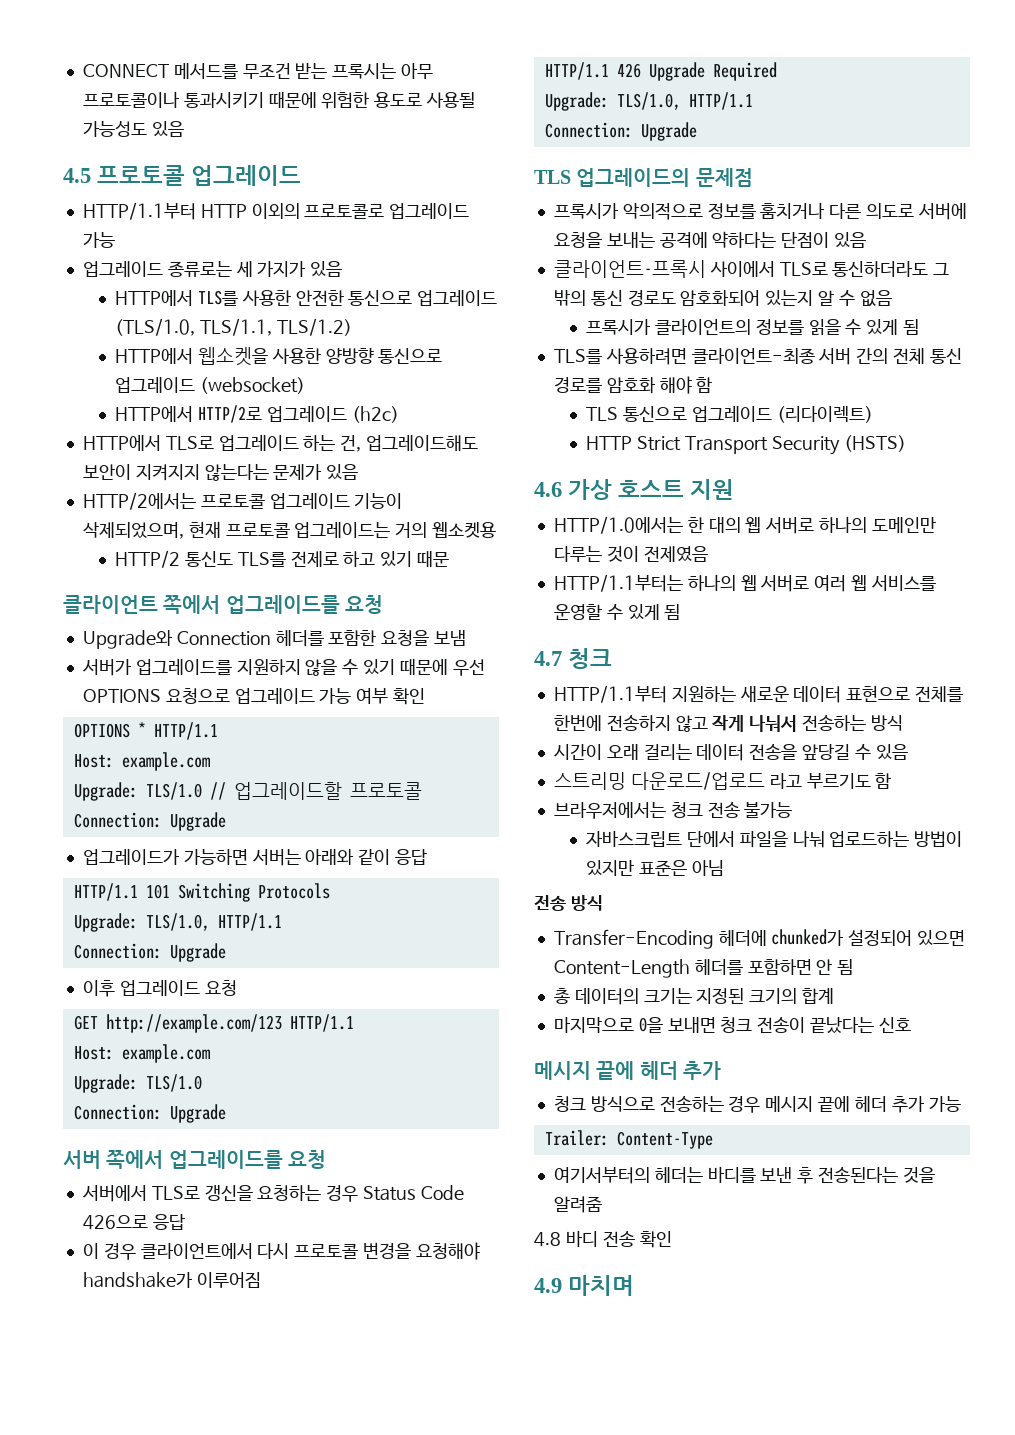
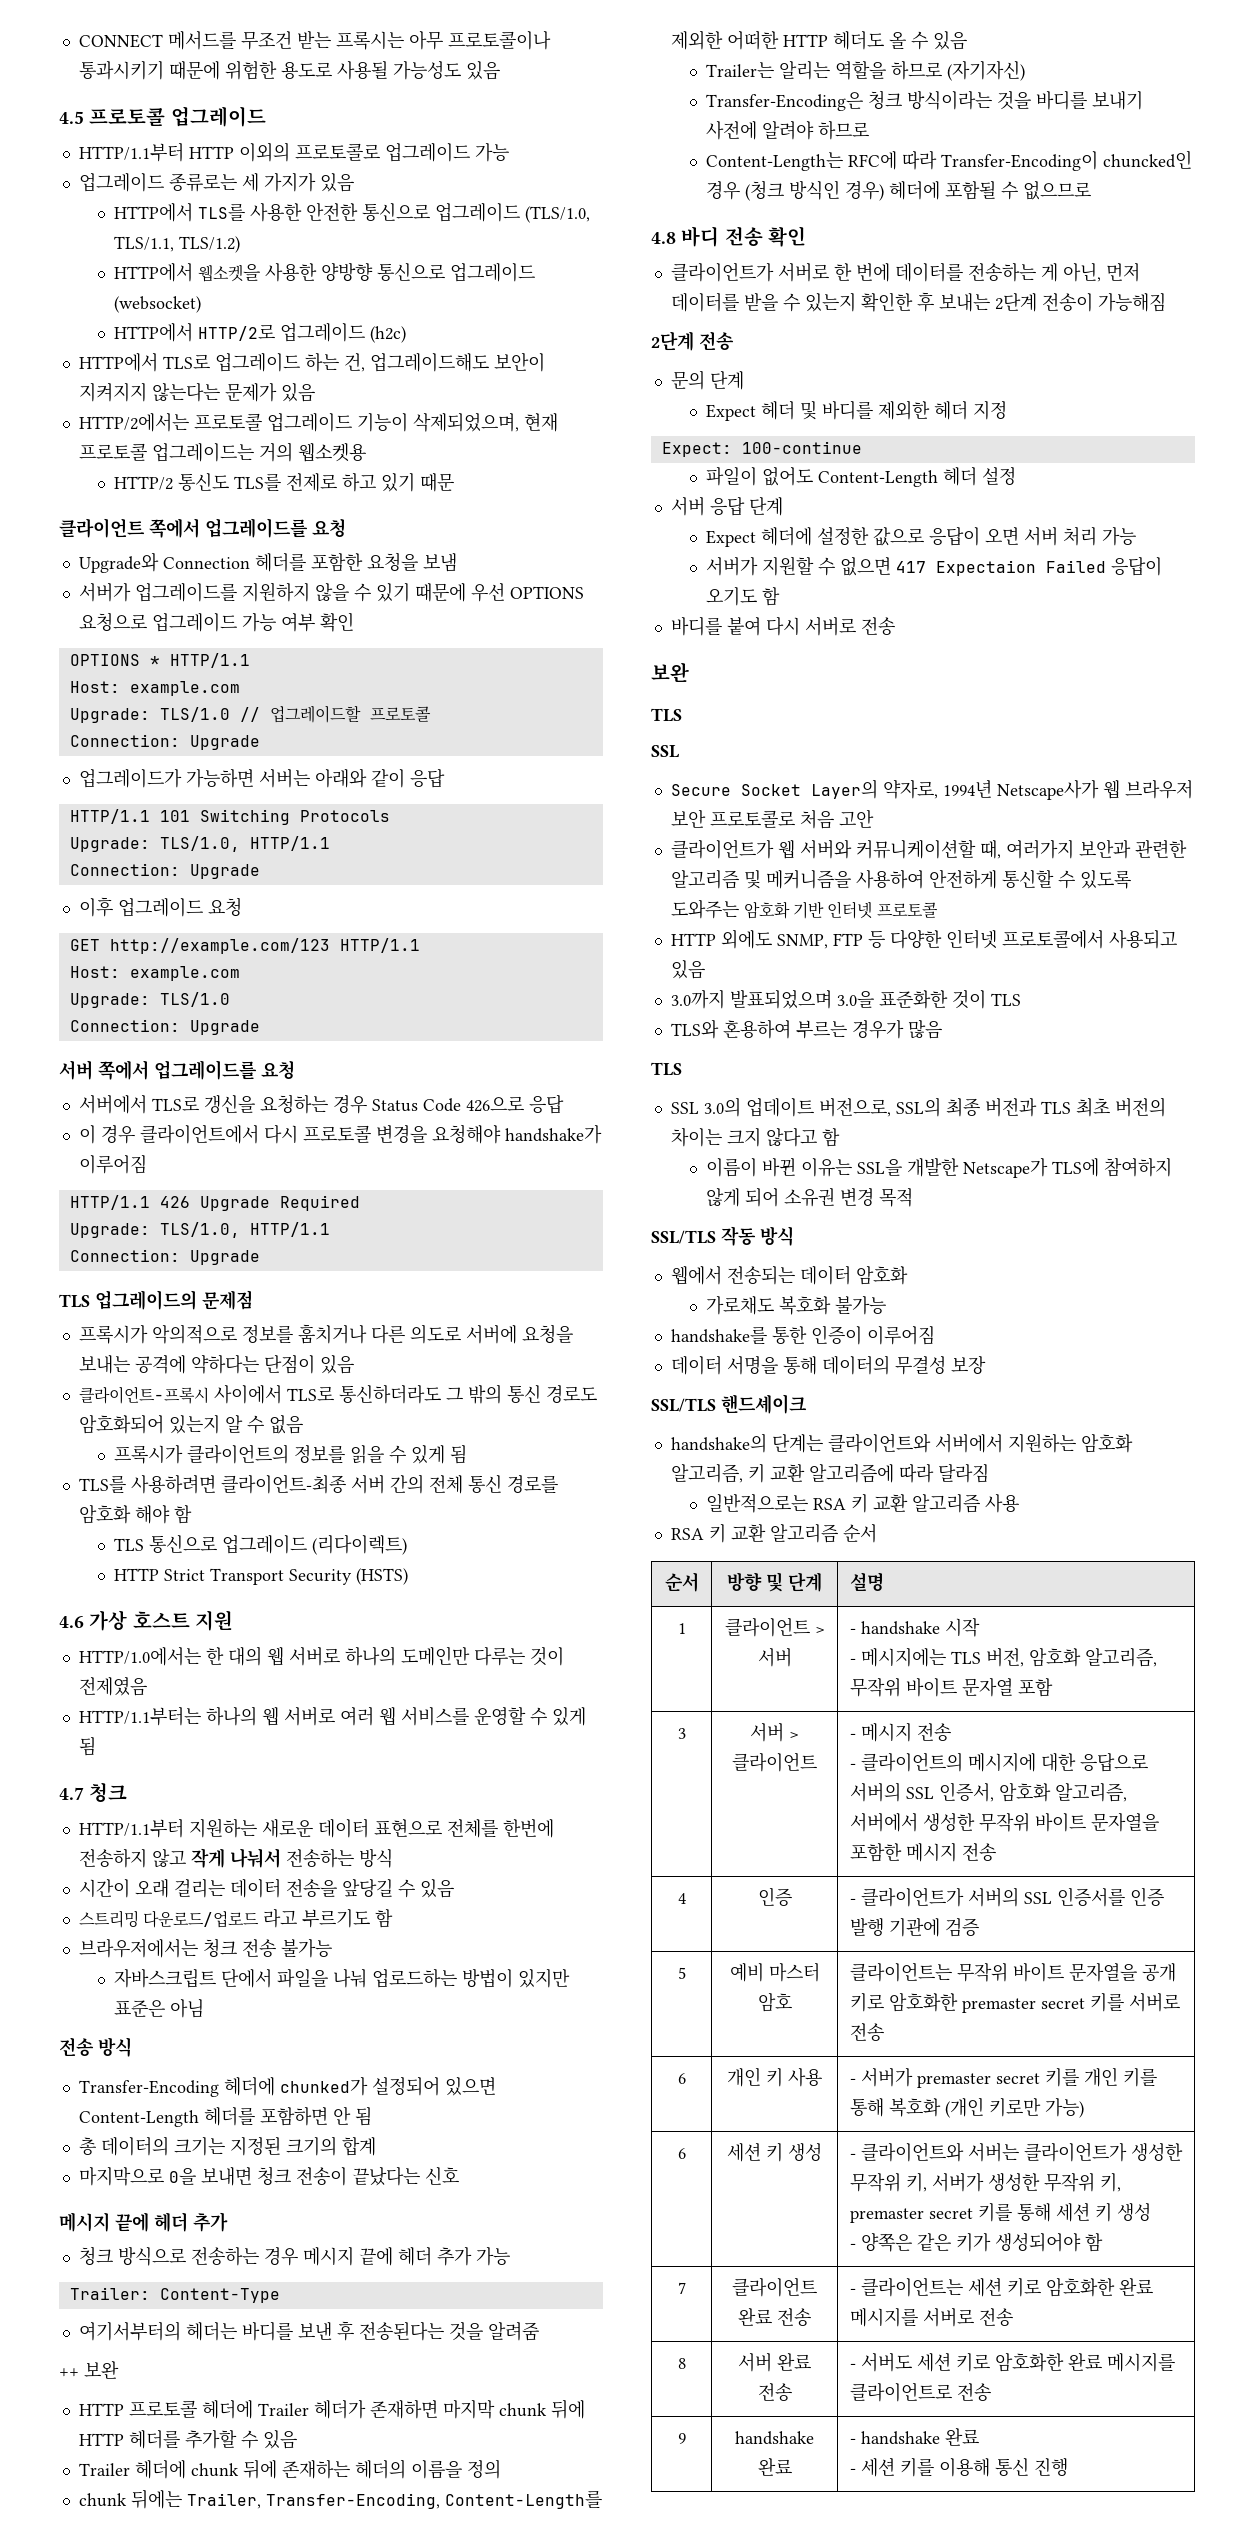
[534,1230,672,1248] [534,1275,635,1296] 4.8 바디 전송 확인 // 4.9 마치며 -> [59,2361,119,2379] [78,2399,585,2419] [78,2430,297,2449] [78,2459,501,2479] [78,2489,602,2509] [670,30,967,50] [706,60,1026,81] [706,90,1144,111] [706,121,870,140] [706,150,1193,171] [706,180,1092,201] [651,226,806,247] [670,262,1140,282] [670,292,1166,312] [651,331,734,351] [670,370,744,390] [706,400,1008,421] [661,441,862,457] [706,466,1017,487] [670,496,783,516] [706,526,1137,547] [706,556,1163,576] [706,587,781,606] [670,616,895,636] [651,662,689,682] [651,708,682,722] [651,745,679,758] [670,779,1193,800] [670,809,874,829] [670,839,1187,859] [670,869,1131,889] [670,899,938,919] [670,929,1177,949] [670,960,705,979] [670,989,1021,1009] [670,1019,942,1039] [651,1062,682,1076] [670,1097,1166,1117] [670,1127,840,1147] [706,1157,1173,1178] [706,1188,914,1207] [651,1226,794,1246] [670,1265,908,1285] [706,1296,887,1315] [670,1325,935,1345] [670,1355,986,1375] [651,1394,807,1414] [670,1433,1133,1453] [670,1464,989,1483] [706,1494,1020,1513] [670,1524,877,1543] [664,1572,699,1592] [727,1572,822,1592] [849,1572,884,1591] [677,1623,686,1634] [724,1617,825,1637] [757,1648,792,1667] [849,1618,980,1637] [849,1647,1157,1667] [849,1677,1053,1697] [677,1728,686,1739] [750,1723,799,1742] [732,1752,817,1772] [849,1722,951,1742] [849,1752,1148,1772] [849,1782,1127,1802] [849,1812,1159,1832] [849,1842,996,1862] [677,1893,686,1904] [757,1887,792,1906] [849,1887,1164,1907] [849,1918,979,1937] [677,1967,686,1979] [729,1962,820,1982] [757,1993,792,2012] [849,1962,1176,1982] [849,1993,1180,2013] [849,2023,884,2041] [677,2073,686,2084] [727,2067,822,2087] [849,2067,1157,2088] [849,2097,1084,2118] [677,2148,686,2159] [727,2143,822,2162] [849,2142,1183,2162] [849,2173,1121,2192] [849,2203,1151,2223] [849,2233,1103,2252] [677,2282,686,2294] [732,2277,817,2297] [738,2308,811,2326] [849,2277,1153,2297] [849,2307,1013,2327] [677,2358,686,2369] [738,2353,811,2372] [757,2383,792,2401] [849,2352,1175,2372] [849,2382,991,2402] [677,2433,686,2444] [735,2431,814,2445] [757,2458,792,2476] [849,2428,979,2446] [849,2458,1068,2477] ++ 보완 // HTTP 프로토콜 헤더에 Trailer 헤더가 존재하면 마지막 chunk 뒤에 HTTP 헤더를 추가할 수 있음 // Trailer 헤더에 chunk 뒤에 존재하는 헤더의 이름을 정의 // chunk 뒤에는 Trailer, Transfer-Encoding, Content-Length를 제외한 어떠한 HTTP 헤더도 올 수 있음 // Trailer는 알리는 역할을 하므로 (자기자신) // Transfer-Encoding은 청크 방식이라는 것을 바디를 보내기 사전에 알려야 하므로 // Content-Length는 RFC에 따라 Transfer-Encoding이 chuncked인 경우 (청크 방식인 경우) 헤더에 포함될 수 없으므로 // 4.8 바디 전송 확인 // 클라이언트가 서버로 한 번에 데이터를 전송하는 게 아닌, 먼저 데이터를 받을 수 있는지 확인한 후 보내는 2단계 전송이 가능해짐 // 2단계 전송 // 문의 단계 // Expect 헤더 및 바디를 제외한 헤더 지정 // Expect: 100-continue // 파일이 없어도 Content-Length 헤더 설정 // 서버 응답 단계 // Expect 헤더에 설정한 값으로 응답이 오면 서버 처리 가능 // 서버가 지원할 수 없으면 417 Expectaion Failed 응답이 오기도 함 // 바디를 붙여 다시 서버로 전송 // 보완 // TLS // SSL // Secure Socket Layer의 약자로, 1994년 Netscape사가 웹 브라우저 보안 프로토콜로 처음 고안 // 클라이언트가 웹 서버와 커뮤니케이션할 때, 여러가지 보안과 관련한 알고리즘 및 메커니즘을 사용하여 안전하게 통신할 수 있도록 도와주는 암호화 기반 인터넷 프로토콜 // HTTP 외에도 SNMP, FTP 등 다양한 인터넷 프로토콜에서 사용되고 있음 // 3.0까지 발표되었으며 3.0을 표준화한 것이 TLS // TLS와 혼용하여 부르는 경우가 많음 // TLS // SSL 3.0의 업데이트 버전으로, SSL의 최종 버전과 TLS 최초 버전의 차이는 크지 않다고 함 // 이름이 바뀐 이유는 SSL을 개발한 Netscape가 TLS에 참여하지 않게 되어 소유권 변경 목적 // SSL/TLS 작동 방식 // 웹에서 전송되는 데이터 암호화 // 가로채도 복호화 불가능 // handshake를 통한 인증이 이루어짐 // 데이터 서명을 통해 데이터의 무결성 보장 // SSL/TLS 핸드셰이크 // handshake의 단계는 클라이언트와 서버에서 지원하는 암호화 알고리즘, 키 교환 알고리즘에 따라 달라짐 // 일반적으로는 RSA 키 교환 알고리즘 사용 // RSA 키 교환 알고리즘 순서 // 순서 | 방향 및 단계 | 설명 // 1 | 클라이언트 > 서버 | - handshake 시작 // - 메시지에는 TLS 버전, 암호화 알고리즘, 무작위 바이트 문자열 포함 // 3 | 서버 > 클라이언트 | - 메시지 전송 // - 클라이언트의 메시지에 대한 응답으로 서버의 SSL 인증서, 암호화 알고리즘, 서버에서 생성한 무작위 바이트 문자열을 포함한 메시지 전송 // 4 | 인증 | - 클라이언트가 서버의 SSL 인증서를 인증 발행 기관에 검증 // 5 | 예비 마스터 암호 | 클라이언트는 무작위 바이트 문자열을 공개 키로 암호화한 premaster secret 키를 서버로 전송 // 6 | 개인 키 사용 | - 서버가 premaster secret 키를 개인 키를 통해 복호화 (개인 키로만 가능) // 6 | 세션 키 생성 | - 클라이언트와 서버는 클라이언트가 생성한 무작위 키, 서버가 생성한 무작위 키, premaster secret 키를 통해 세션 키 생성 // - 양쪽은 같은 키가 생성되어야 함 // 7 | 클라이언트 완료 전송 | - 클라이언트는 세션 키로 암호화한 완료 메시지를 서버로 전송 // 8 | 서버 완료 전송 | - 서버도 세션 키로 암호화한 완료 메시지를 클라이언트로 전송 // 9 | handshake 완료 | - handshake 완료 // - 세션 키를 이용해 통신 진행

